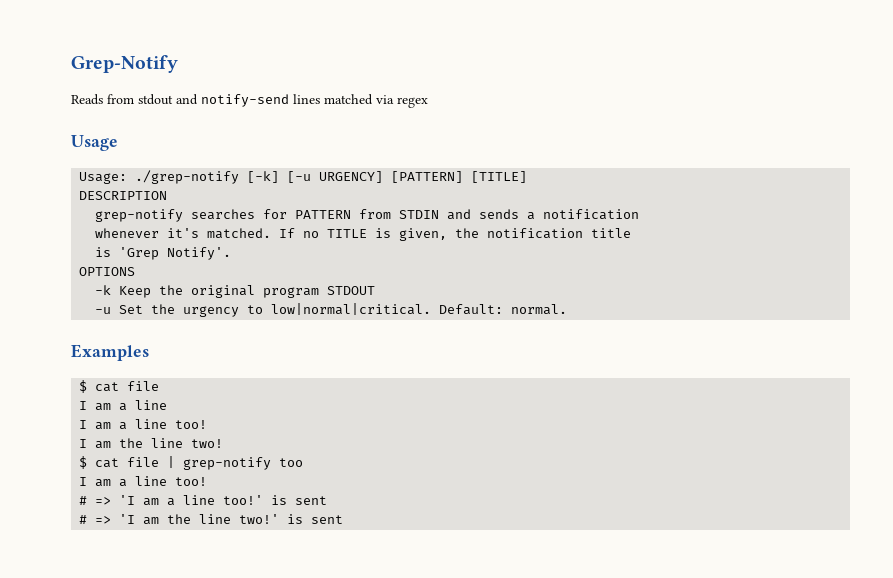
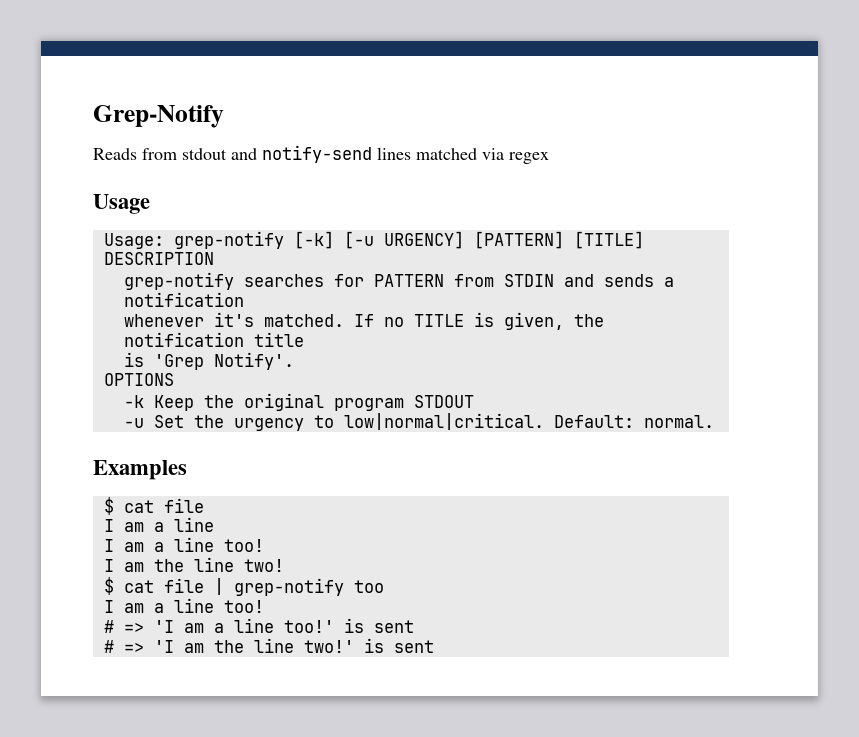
[135,170,240,184] ./grep-notify -> [173,231,284,249] grep-notify

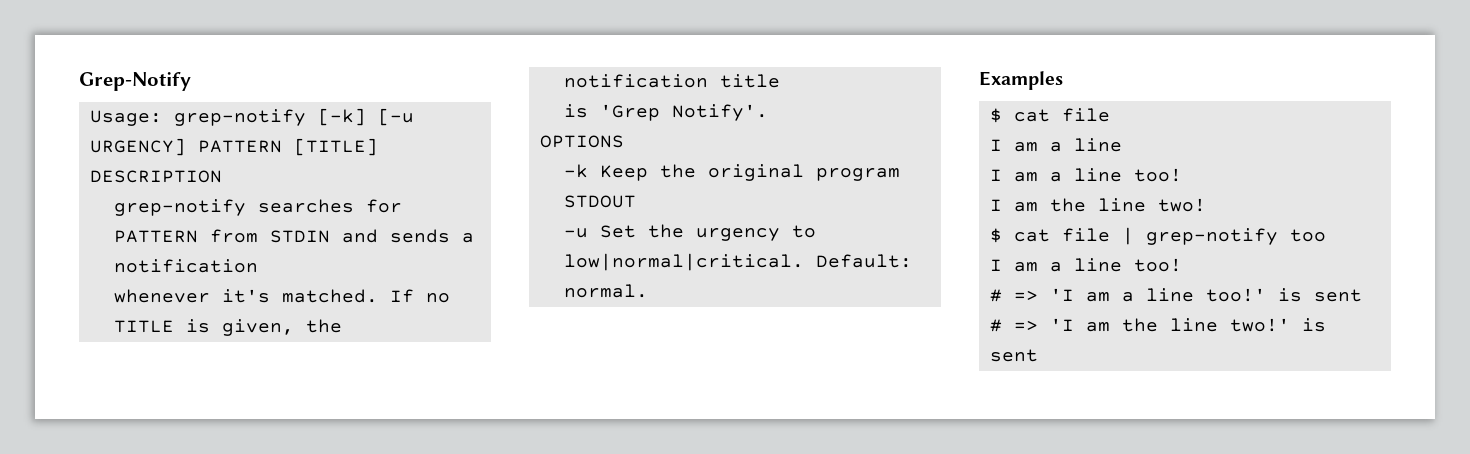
[93,145,549,164] [93,194,150,214] // Reads from stdout and notify-send lines matched via regex // Usage -> (191, 81) none
[473,231,564,249] [PATTERN] -> [197,140,282,153] PATTERN

